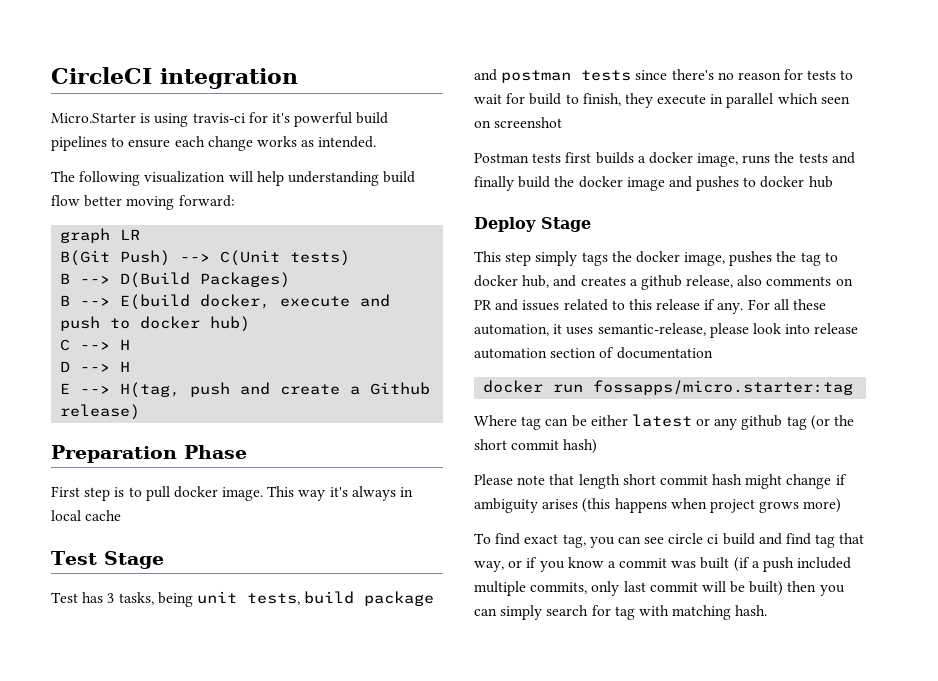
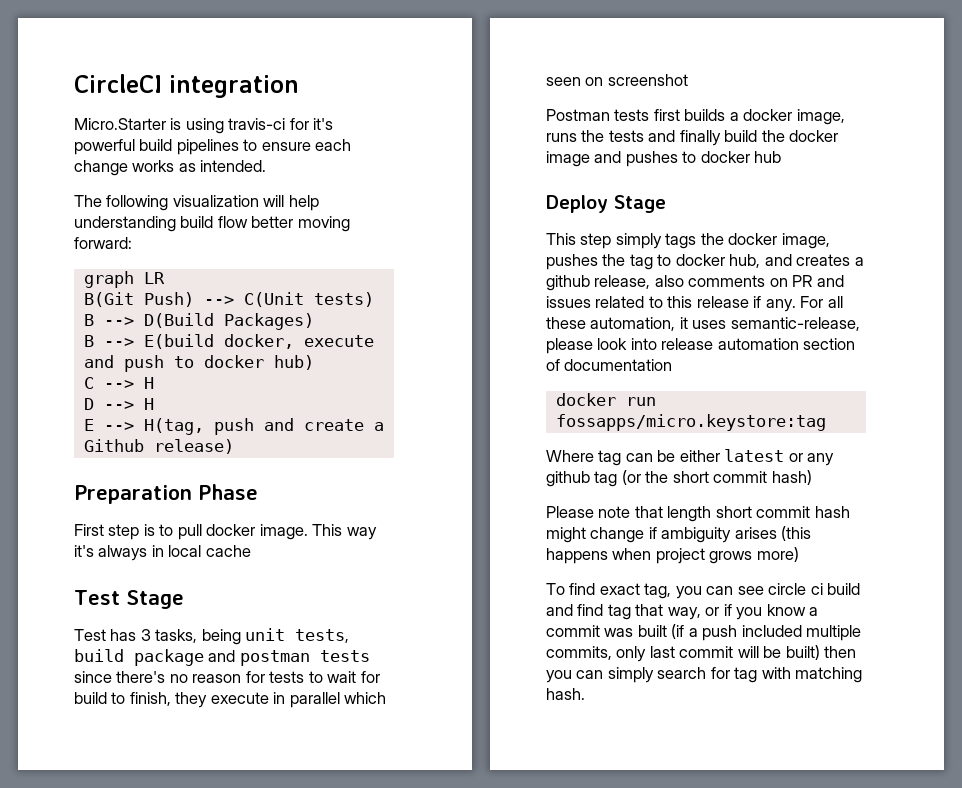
[593,380,854,395] fossapps/micro.starter:tag -> [555,414,826,431] fossapps/micro.keystore:tag

